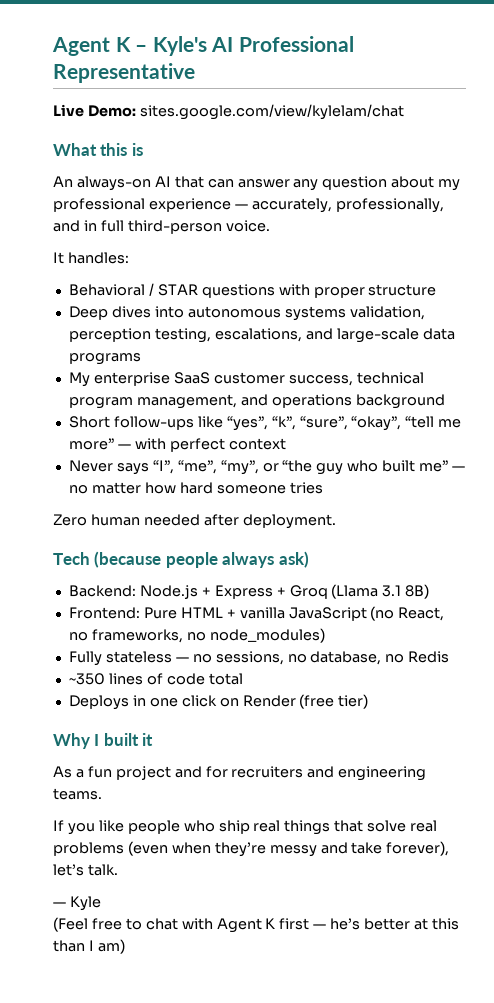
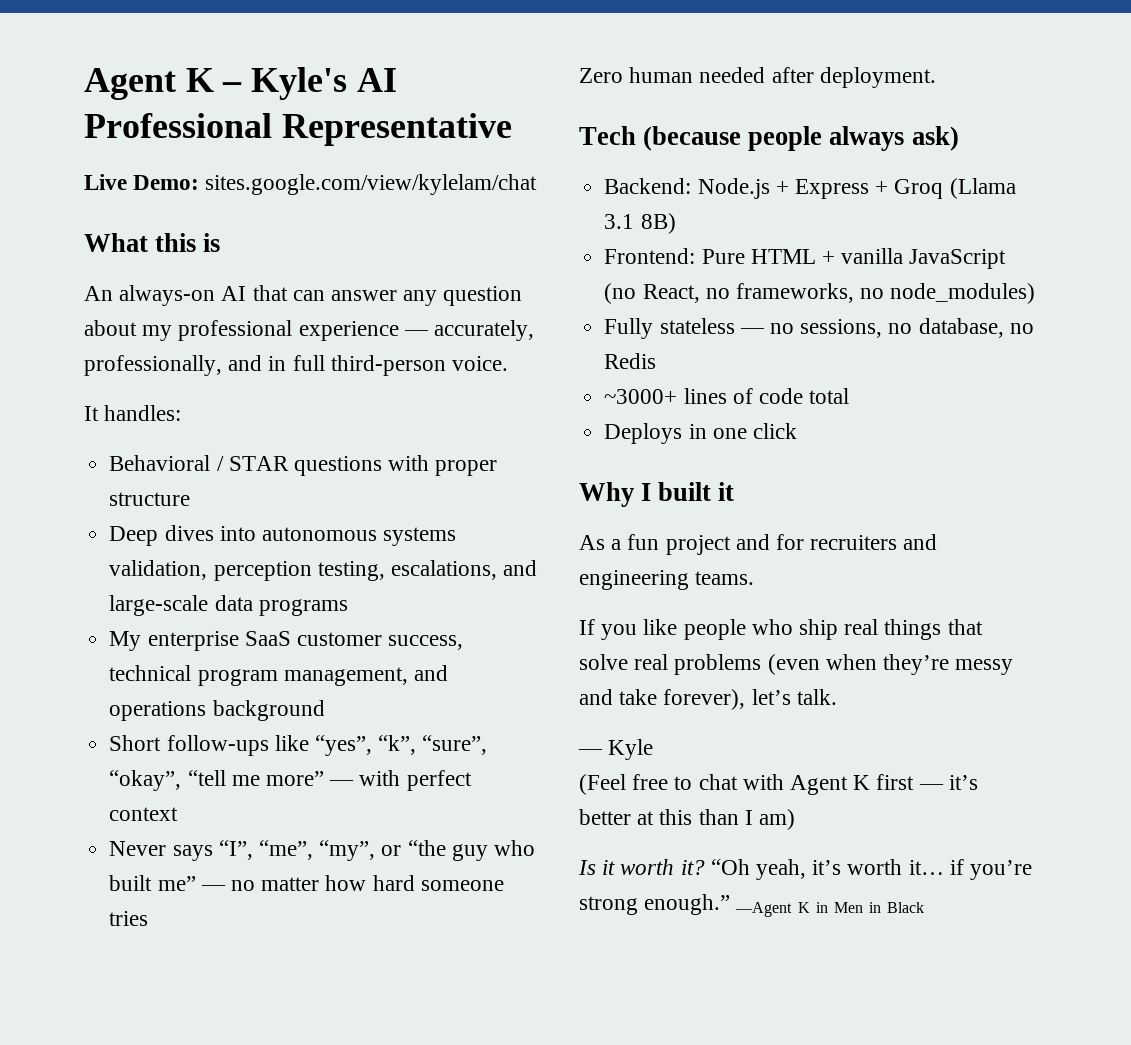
[68,673,105,685] ~350 -> [604,389,678,404] ~3000+
[219,694,369,709] on Render (free tier) -> (797, 431) none
[330,918,361,930] he’s -> [948,775,978,790] it’s
(125, 946) none -> [578,859,1033,880] [579,894,925,917] // Is it worth it? “Oh yeah, it’s worth it… if you’re strong enough.” —Agent K in Men in Black

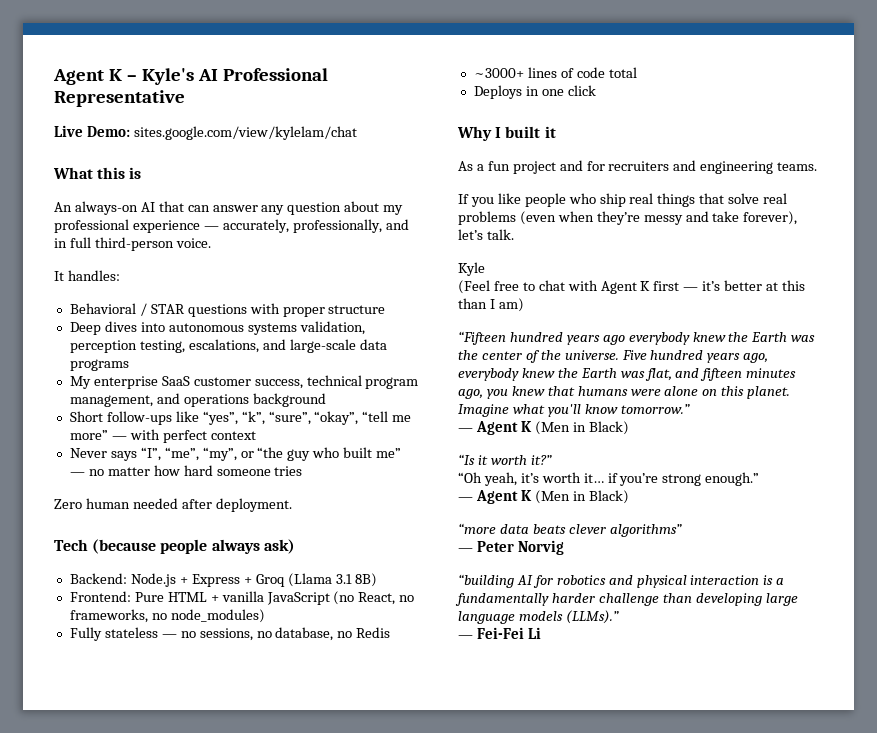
[578,749,603,755] — -> (514, 234) none
[578,860,596,875] Is -> [458,331,816,345] [458,350,769,363] [458,368,797,381] [458,386,791,399] [458,404,690,417] [458,421,629,435] [458,454,475,465] “Fifteen hundred years ago everybody knew the Earth was the center of the universe. Five hundred years ago, everybody knew the Earth was flat, and fifteen minutes ago, you knew that humans were alone on this planet. Imagine what you'll know tomorrow.” // — Agent K (Men in Black) // “Is
[680,860,705,875] it? -> [530,455,552,465] it?” //
[735,902,925,917] —Agent K in Men in Black -> [458,490,629,504] [458,523,682,537] [458,540,564,555] [458,574,785,588] [455,593,798,606] [458,610,619,624] [458,627,541,639] // — Agent K (Men in Black) // “more data beats clever algorithms” // — Peter Norvig // “building AI for robotics and physical interaction is a fundamentally harder challenge than developing large language models (LLMs).” // — Fei-Fei Li

